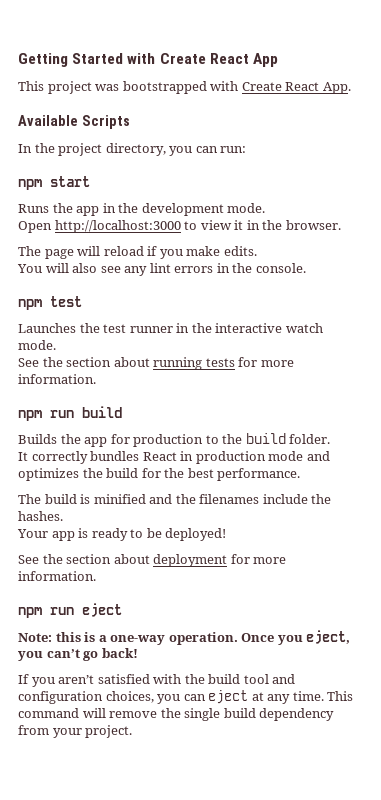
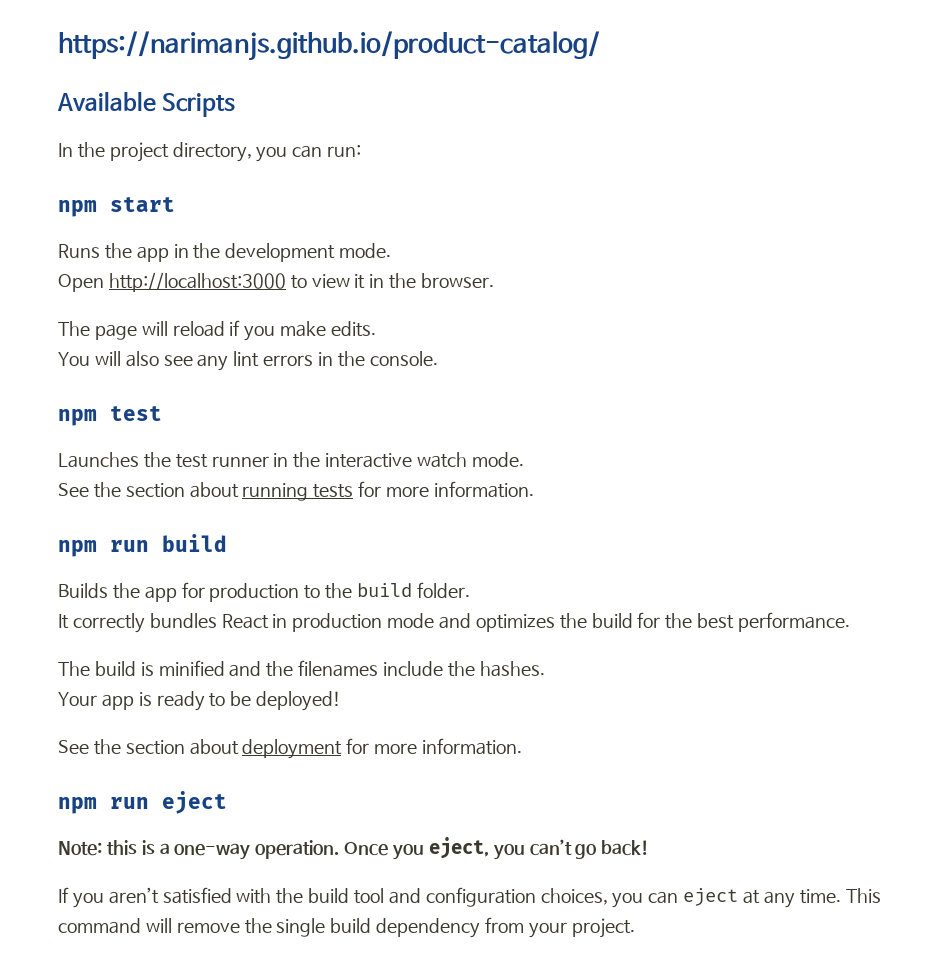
[18,53,278,67] [18,81,351,94] Getting Started with Create React App // This project was bootstrapped with Create React App. -> [58,31,600,61] https://narimanjs.github.io/product-catalog/

